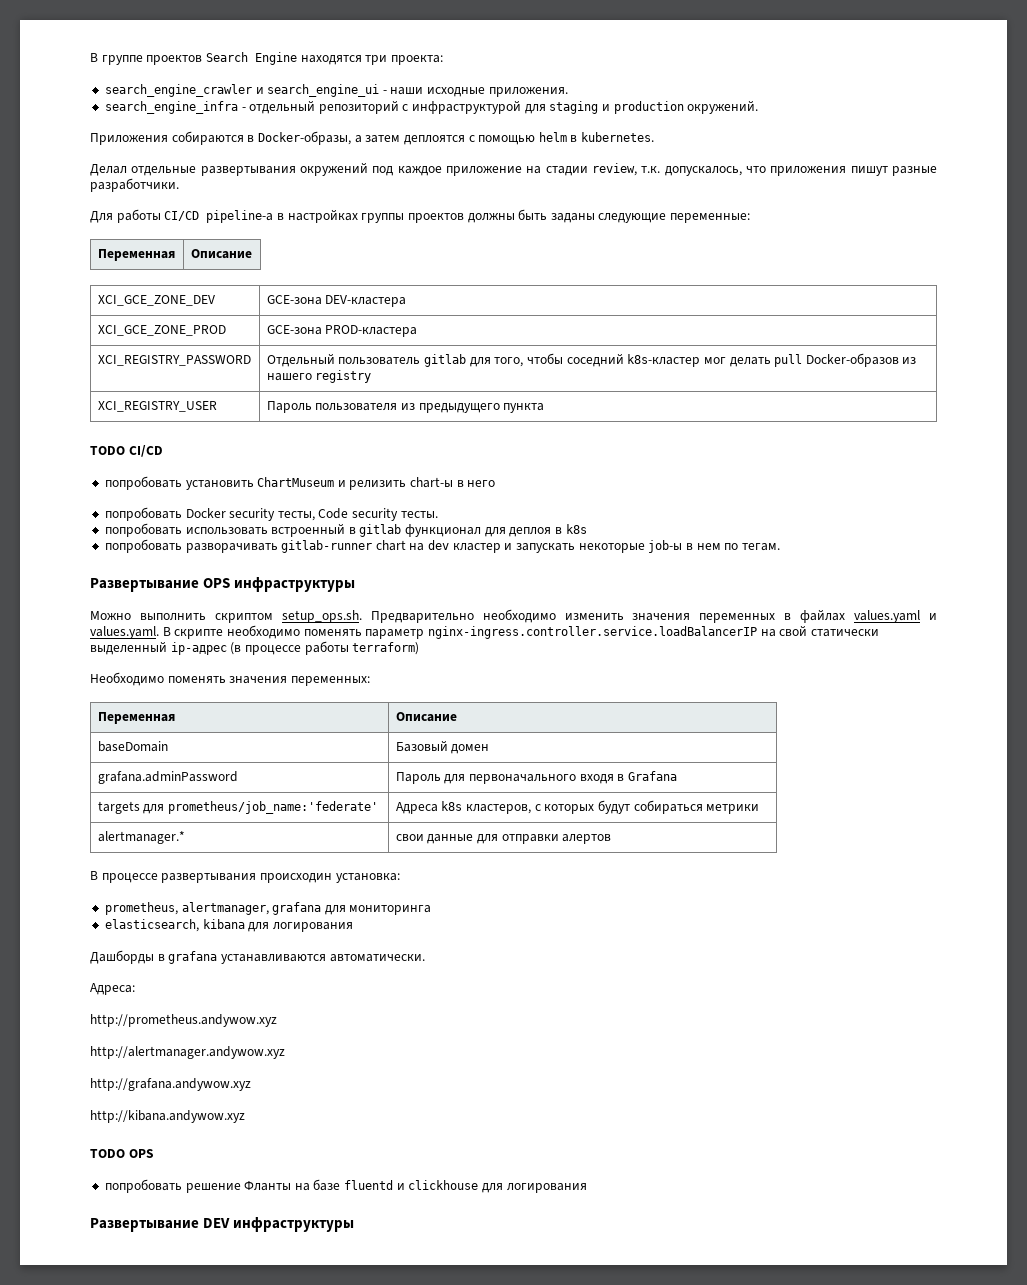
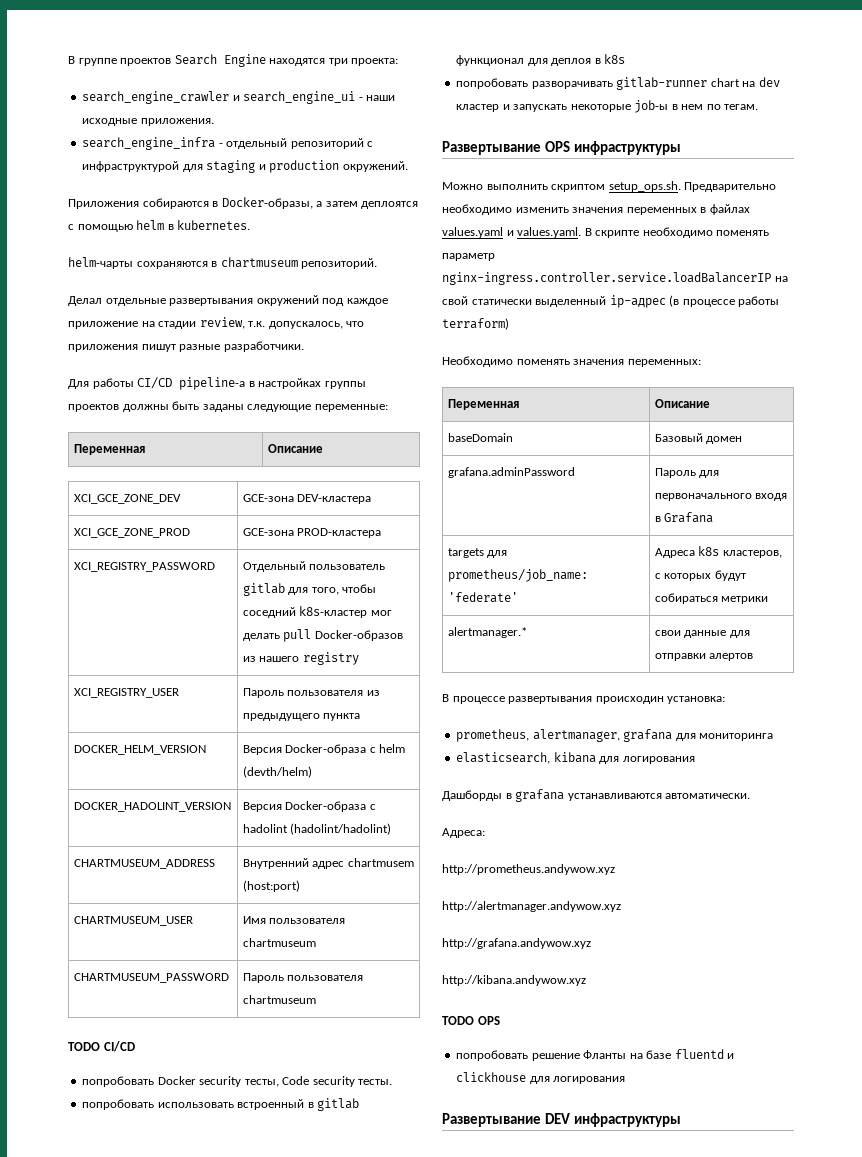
(655, 137) none -> [68,257,378,269] // helm-чарты сохраняются в chartmuseum репозиторий.
[90,445,163,457] [104,476,496,490] // TODO CI/CD // попробовать установить ChartMuseum и релизить chart-ы в него -> [73,745,206,755] [242,744,406,755] [242,766,312,778] [73,802,231,812] [242,801,376,812] [242,823,392,835] [73,859,215,869] [242,858,414,869] [242,880,300,892] [73,916,193,926] [242,916,346,924] [242,938,316,947] [73,973,229,983] [242,973,364,983] [242,995,316,1004] [68,1041,135,1052] // DOCKER_HELM_VERSION | Версия Docker-образа с helm (devth/helm) // DOCKER_HADOLINT_VERSION | Версия Docker-образа с hadolint (hadolint/hadolint) // CHARTMUSEUM_ADDRESS | Внутренний адрес chartmusem (host:port) // CHARTMUSEUM_USER | Имя пользователя chartmuseum // CHARTMUSEUM_PASSWORD | Пароль пользователя chartmuseum // TODO CI/CD

